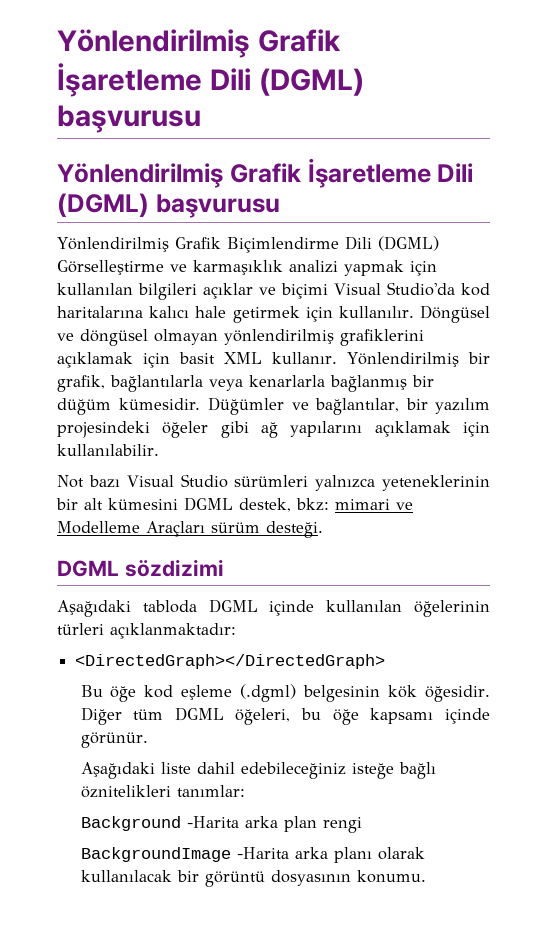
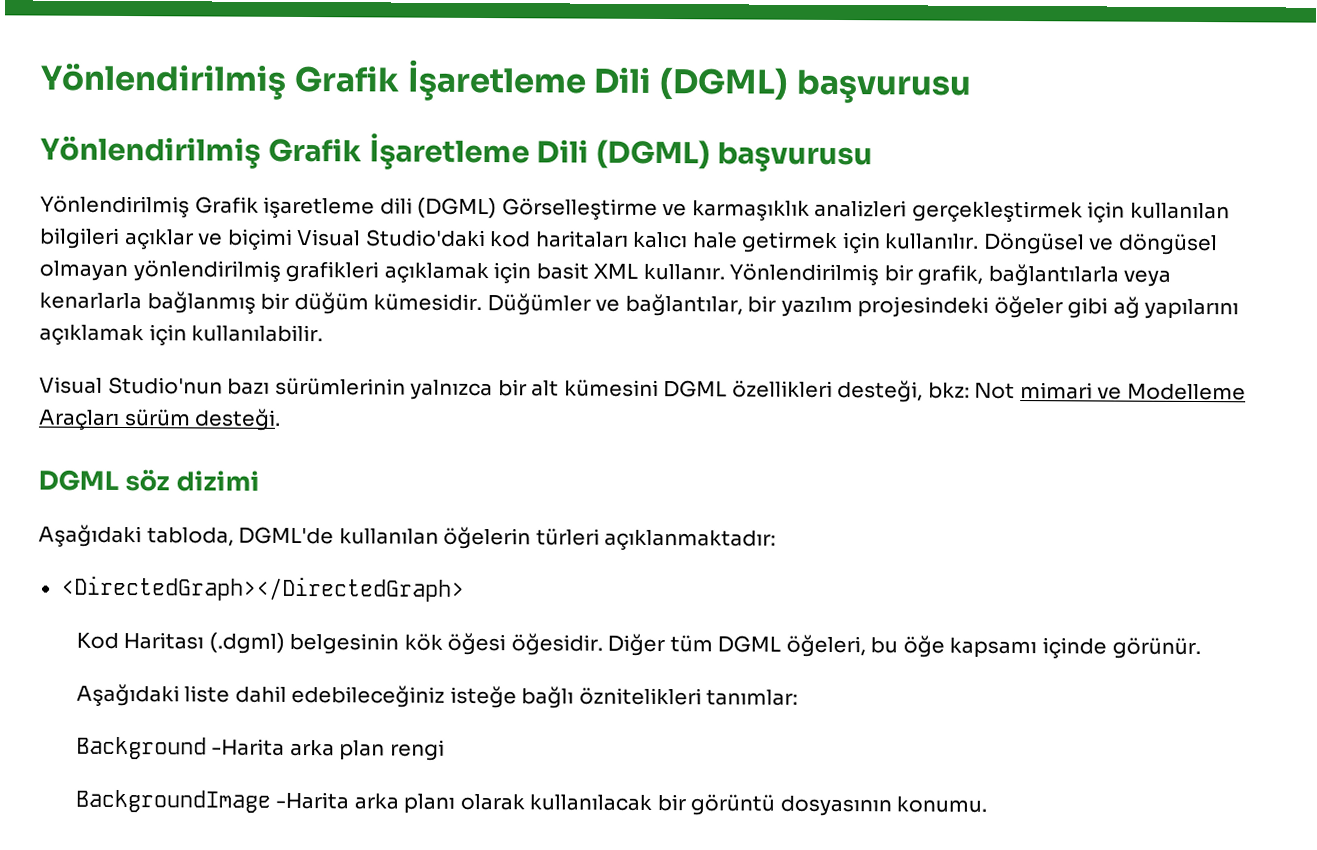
[227,236,372,253] Biçimlendirme Dili -> [263,196,413,219] işaretleme dili
[289,260,404,276] analizi yapmak -> [814,199,1083,223] analizleri gerçekleştirmek
[386,282,491,296] [57,306,143,318] Studio'da kod haritalarına -> [364,229,629,248] Studio'daki kod haritaları
[340,329,424,346] grafiklerini -> [285,260,380,283] grafikleri
[57,474,490,491] [56,497,329,512] Not bazı Visual Studio sürümleri yalnızca yeteneklerinin bir alt kümesini DGML destek, bkz: -> [39,376,1016,403] Visual Studio'nun bazı sürümlerinin yalnızca bir alt kümesini DGML özellikleri desteği, bkz: Not
[124,559,224,577] [57,599,491,617] sözdizimi // Aşağıdaki tabloda DGML içinde kullanılan öğelerinin -> [124,469,260,492] [38,524,532,550] söz dizimi // Aşağıdaki tabloda, DGML'de kullanılan öğelerin
[80,685,233,702] Bu öğe kod eşleme -> [75,632,205,650] Kod Haritası
(418, 691) none -> [447,632,507,656] öğesi

